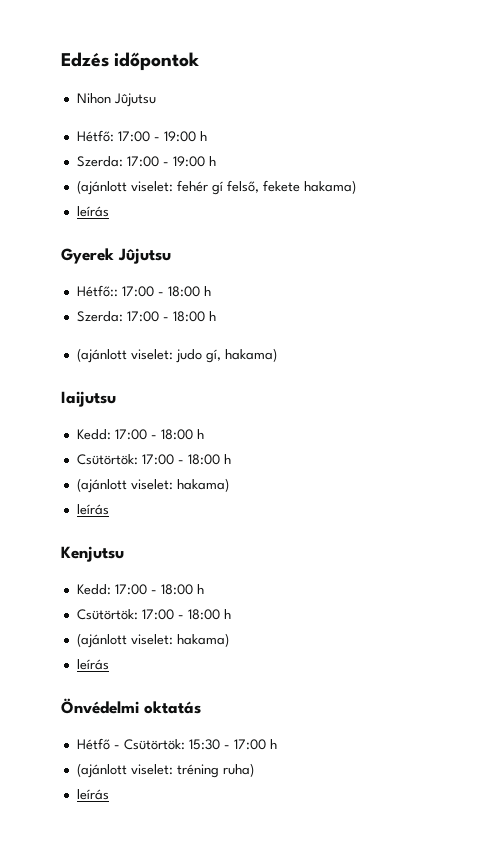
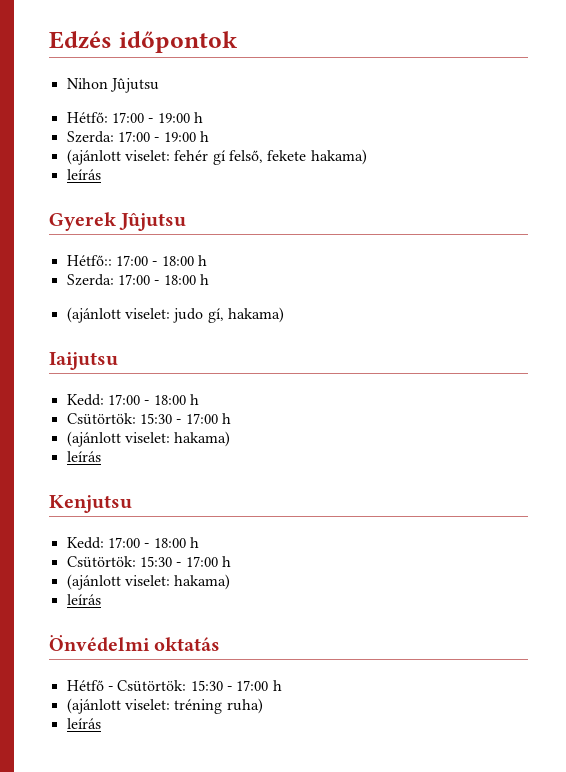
[141,454,220,465] 17:00 - 18:00 -> [139,413,218,424] 15:30 - 17:00
[141,609,220,620] 17:00 - 18:00 -> [139,556,218,567] 15:30 - 17:00

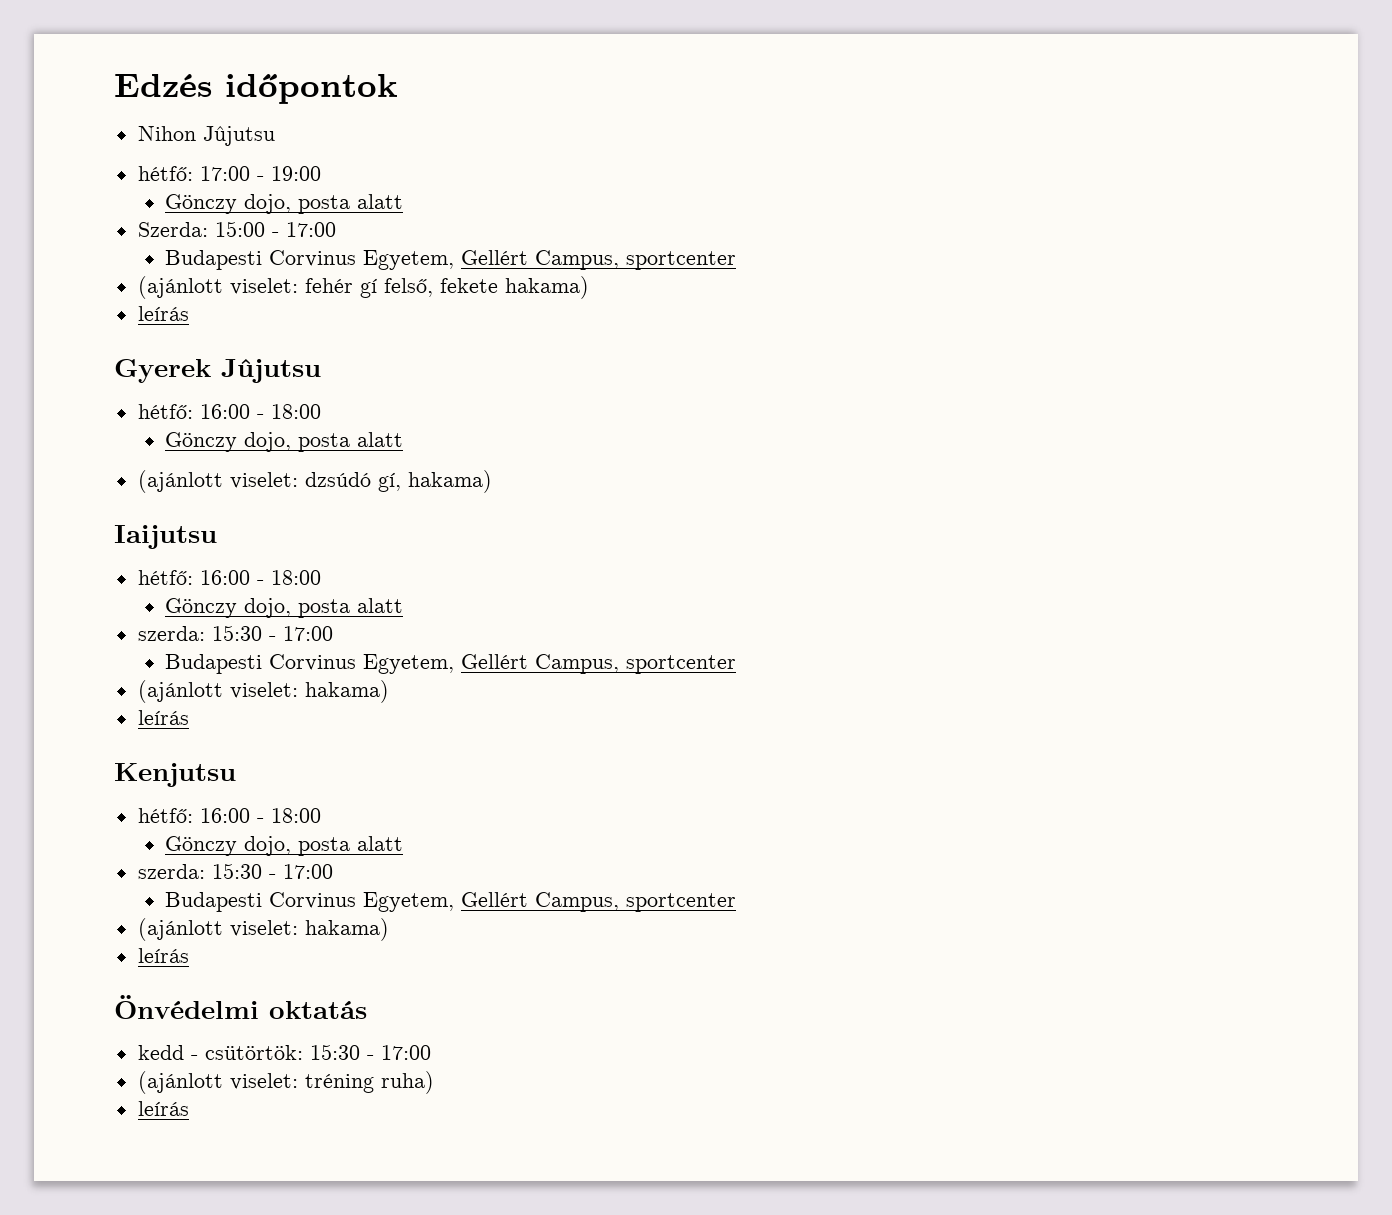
[66,112,203,123] [66,131,209,143] Hétfő: 17:00 - 19:00 h // Szerda: 17:00 - 19:00 h -> [137,166,321,181] [164,194,403,214] [137,221,336,237] [164,250,736,270] hétfő: 17:00 - 19:00 // Gönczy dojo, posta alatt // Szerda: 15:00 - 17:00 // Budapesti Corvinus Egyetem, Gellért Campus, sportcenter
[66,255,207,266] [66,274,209,286] [66,307,204,323] Hétfő:: 17:00 - 18:00 h // Szerda: 17:00 - 18:00 h // (ajánlott viselet: judo -> [137,404,321,419] [164,432,403,452] [137,470,371,493] hétfő: 16:00 - 18:00 // Gönczy dojo, posta alatt // (ajánlott viselet: dzsúdó
[66,394,199,406] [66,413,231,425] Kedd: 17:00 - 18:00 h // Csütörtök: 15:30 - 17:00 h -> [137,570,321,585] [164,598,403,618] [137,625,333,641] [164,654,736,674] hétfő: 16:00 - 18:00 // Gönczy dojo, posta alatt // szerda: 15:30 - 17:00 // Budapesti Corvinus Egyetem, Gellért Campus, sportcenter
[66,537,199,549] [66,556,231,568] Kedd: 17:00 - 18:00 h // Csütörtök: 15:30 - 17:00 h -> [137,808,321,823] [164,836,403,856] [137,863,333,879] [164,892,736,912] hétfő: 16:00 - 18:00 // Gönczy dojo, posta alatt // szerda: 15:30 - 17:00 // Budapesti Corvinus Egyetem, Gellért Campus, sportcenter
[66,680,282,692] Hétfő - Csütörtök: 15:30 - 17:00 h -> [137,1044,431,1060] kedd - csütörtök: 15:30 - 17:00

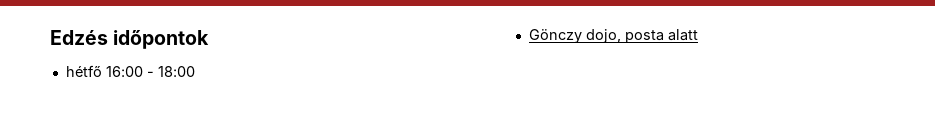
[137,126,275,146] [137,166,321,181] [164,194,403,214] [137,221,336,237] [164,250,736,270] [137,276,589,299] [137,306,189,321] [114,359,321,383] [137,404,321,419] [164,432,403,452] [137,470,492,493] [114,525,217,549] [137,570,321,585] [164,598,403,618] [137,625,333,641] [164,654,736,674] [137,680,389,703] [137,710,189,725] [114,763,236,787] [137,808,321,823] [164,836,403,856] [137,863,333,879] [164,892,736,912] [137,918,389,941] [137,948,189,963] [114,995,367,1019] [137,1044,431,1060] [137,1071,434,1094] [137,1101,189,1116] Nihon Jûjutsu // hétfő: 17:00 - 19:00 // Gönczy dojo, posta alatt // Szerda: 15:00 - 17:00 // Budapesti Corvinus Egyetem, Gellért Campus, sportcenter // (ajánlott viselet: fehér gí felső, fekete hakama) // leírás // Gyerek Jûjutsu // hétfő: 16:00 - 18:00 // Gönczy dojo, posta alatt // (ajánlott viselet: dzsúdó gí, hakama) // Iaijutsu // hétfő: 16:00 - 18:00 // Gönczy dojo, posta alatt // szerda: 15:30 - 17:00 // Budapesti Corvinus Egyetem, Gellért Campus, sportcenter // (ajánlott viselet: hakama) // leírás // Kenjutsu // hétfő: 16:00 - 18:00 // Gönczy dojo, posta alatt // szerda: 15:30 - 17:00 // Budapesti Corvinus Egyetem, Gellért Campus, sportcenter // (ajánlott viselet: hakama) // leírás // Önvédelmi oktatás // kedd - csütörtök: 15:30 - 17:00 // (ajánlott viselet: tréning ruha) // leírás -> [65,65,195,77] [529,29,699,43] hétfő 16:00 - 18:00 // Gönczy dojo, posta alatt

